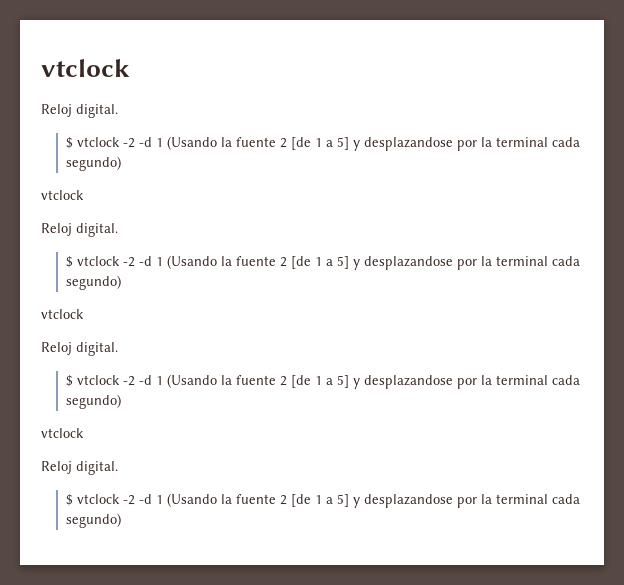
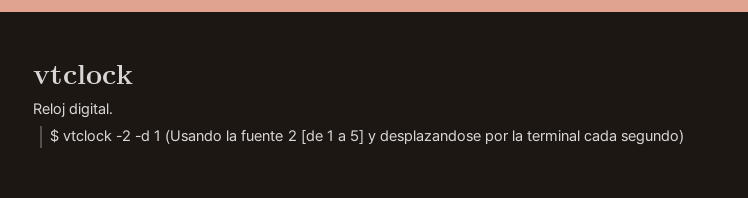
[41,190,84,200] [41,223,118,237] [65,255,580,270] [65,275,121,290] [41,309,84,319] [41,342,118,356] [65,374,580,389] [65,394,121,409] [41,428,84,438] [41,461,118,475] [65,493,580,508] [65,513,121,528] // vtclock // Reloj digital. // $ vtclock -2 -d 1 (Usando la fuente 2 [de 1 a 5] y desplazandose por la terminal cada segundo) // vtclock // Reloj digital. // $ vtclock -2 -d 1 (Usando la fuente 2 [de 1 a 5] y desplazandose por la terminal cada segundo) // vtclock // Reloj digital. // $ vtclock -2 -d 1 (Usando la fuente 2 [de 1 a 5] y desplazandose por la terminal cada segundo) -> (685, 137) none

